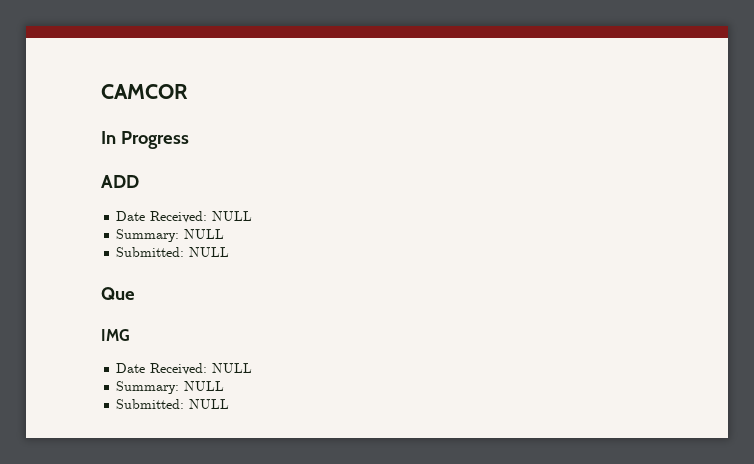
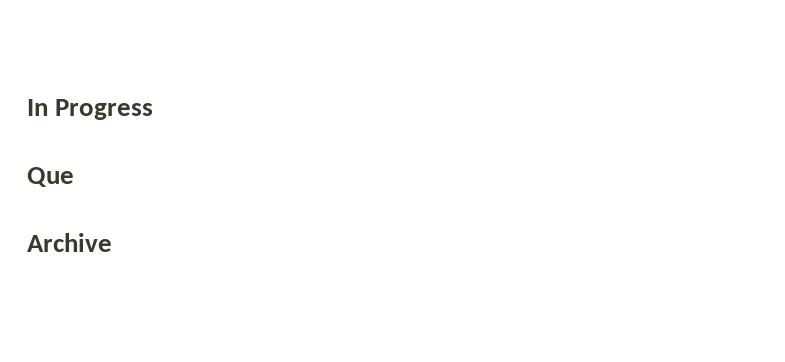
[101,84,188,99] CAMCOR // -> (27, 107) none
[101,175,139,188] [116,211,253,223] [116,229,225,242] [116,247,230,257] [101,287,135,300] [101,329,130,341] [116,363,253,375] [116,381,225,394] [116,399,230,409] ADD // Date Received: NULL // Summary: NULL // Submitted: NULL // Que // IMG // Date Received: NULL // Summary: NULL // Submitted: NULL -> [27,167,74,187] [27,233,112,252] Que // Archive

